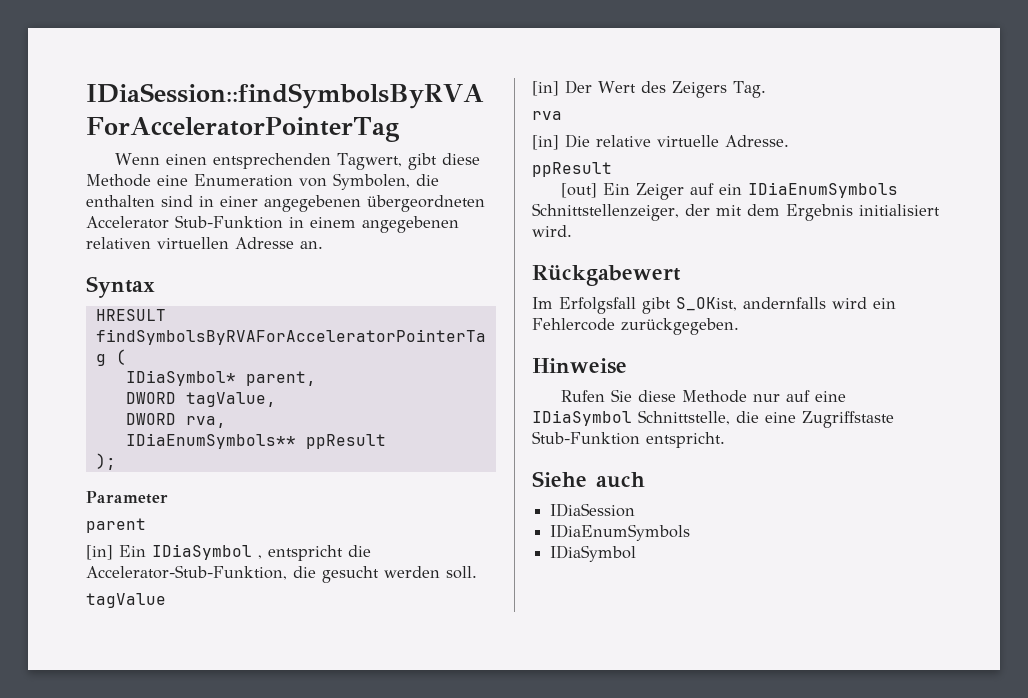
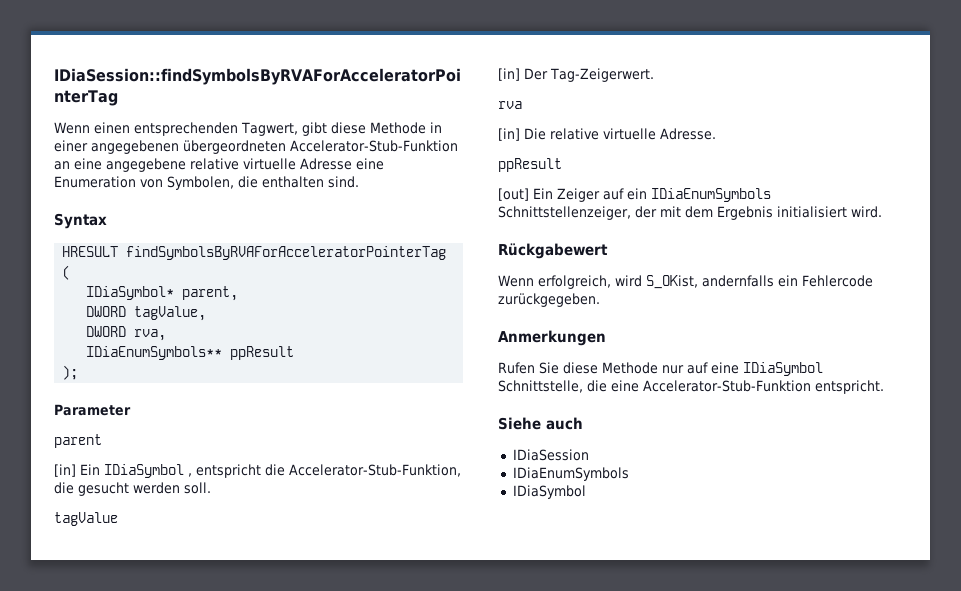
(151, 180) none -> [429,122,442,133] [54,140,458,154] [54,158,352,172] in einer angegebenen übergeordneten Accelerator-Stub-Funktion an eine angegebene relative virtuelle Adresse
[161,195,485,212] [86,215,459,233] [86,237,323,249] sind in einer angegebenen übergeordneten Accelerator Stub-Funktion in einem angegebenen relativen virtuellen Adresse an. -> [328,176,359,188] sind.
[598,81,766,98] Wert des Zeigers Tag. -> [550,68,654,82] Tag-Zeigerwert.
[532,297,671,314] Im Erfolgsfall gibt -> [498,275,642,289] Wenn erfolgreich, wird
[832,297,867,309] wird -> (774, 281) none
[532,358,627,374] Hinweise -> [498,330,606,346] Anmerkungen
[802,411,894,428] [532,431,640,445] Zugriffstaste Stub-Funktion -> [643,380,811,392] Accelerator-Stub-Funktion

